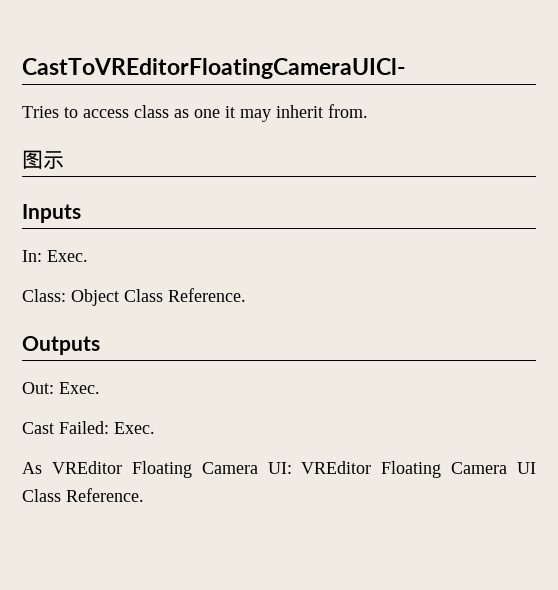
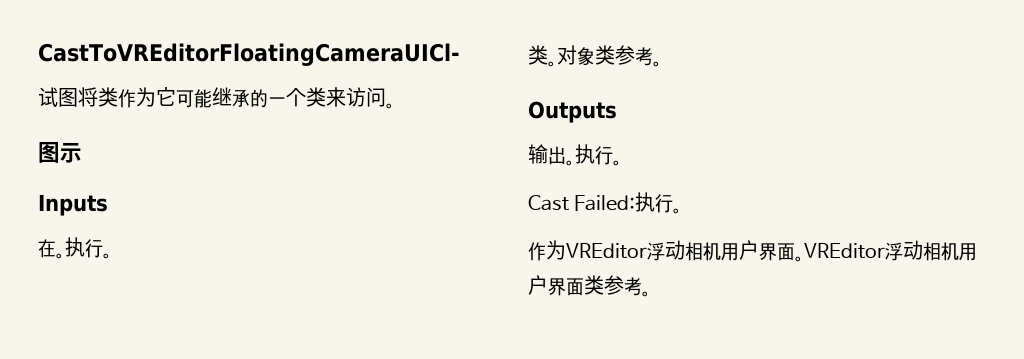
[22,104,368,122] [22,150,64,169] [22,204,81,223] [22,250,88,262] [22,288,246,306] [22,336,100,355] [22,382,100,394] [22,421,155,434] [22,461,536,478] [22,488,144,502] Tries to access class as one it may inherit from. // 图示 // Inputs // In: Exec. // Class: Object Class Reference. // Outputs // Out: Exec. // Cast Failed: Exec. // As VREditor Floating Camera UI: VREditor Floating Camera UI Class Reference. -> [38,87,395,109] [38,142,82,163] [38,194,108,216] [38,237,112,259] [528,45,662,67] [528,101,617,123] [528,144,622,166] [528,192,683,214] [528,240,977,262] [528,275,651,297] 试图将类作为它可能继承的一个类来访问。 // 图示 // Inputs // 在。执行。 // 类。对象类参考。 // Outputs // 输出。执行。 // Cast Failed:执行。 // 作为VREditor浮动相机用户界面。VREditor浮动相机用户界面类参考。

